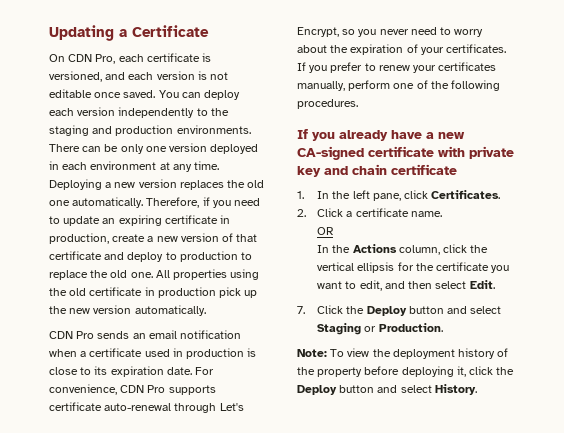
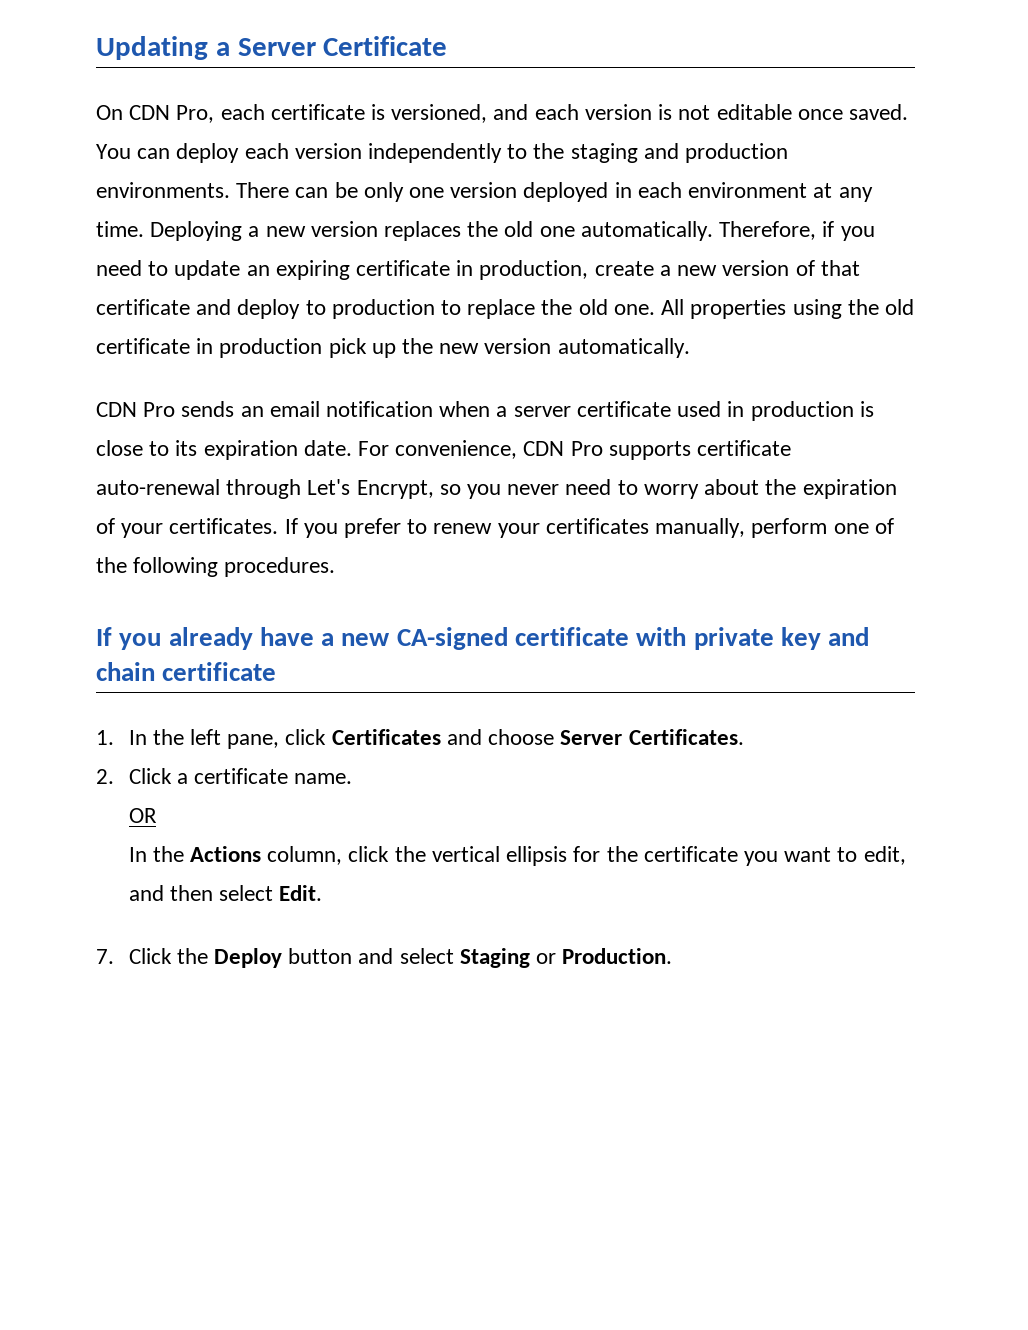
(127, 33) none -> [237,38,316,56] Server
(87, 354) none -> [513,406,571,417] server
(429, 194) none -> [331,729,623,745] Certificates and choose Server
[297,348,509,359] [297,366,515,377] [297,384,477,395] // Note: To view the deployment history of the property before deploying it, click the Deploy button and select History. -> (673, 956) none

